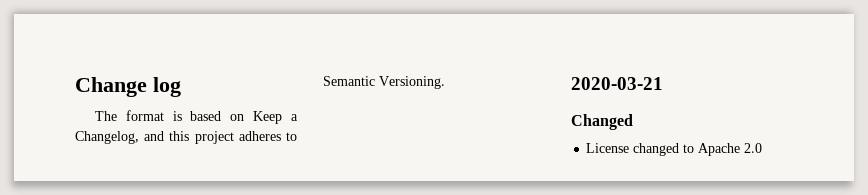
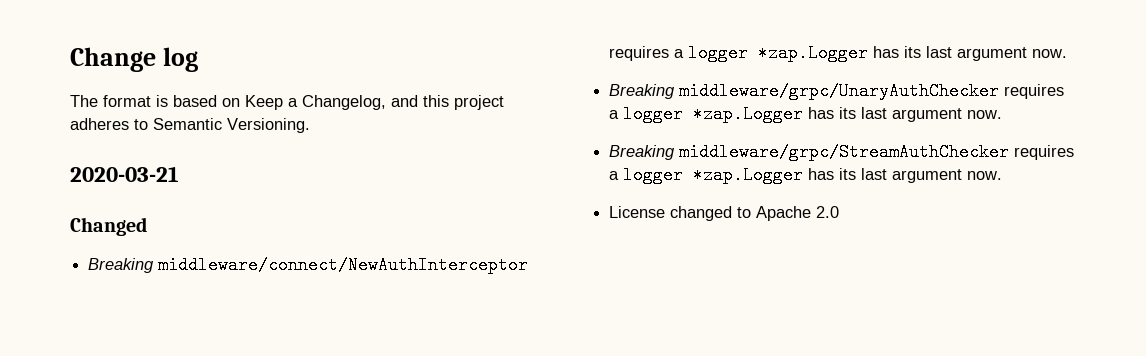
(633, 122) none -> [88,256,529,274] [609,44,1068,62] [609,82,1065,100] [609,105,1003,123] [609,143,1075,161] [609,166,1003,184] // Breaking middleware/connect/NewAuthInterceptor requires a logger *zap.Logger has its last argument now. // Breaking middleware/grpc/UnaryAuthChecker requires a logger *zap.Logger has its last argument now. // Breaking middleware/grpc/StreamAuthChecker requires a logger *zap.Logger has its last argument now.

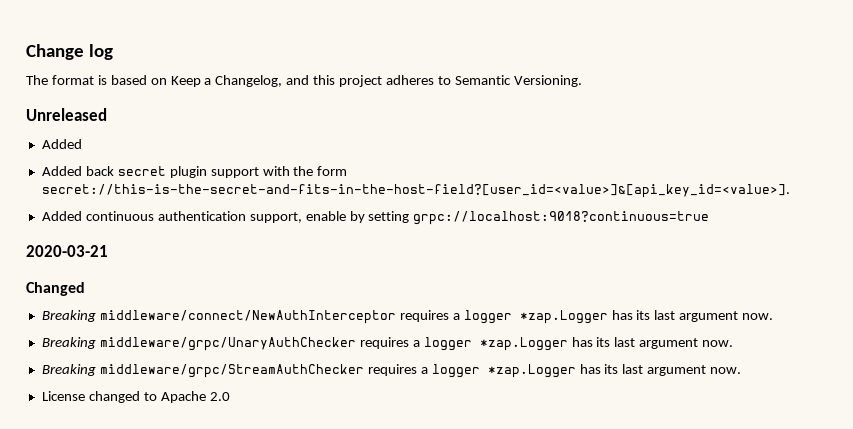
(310, 125) none -> [26,108,107,121] [41,139,82,149] [41,166,348,178] [41,184,790,198] [41,211,710,225] // Unreleased // Added // Added back secret plugin support with the form secret://this-is-the-secret-and-fits-in-the-host-field?[user_id=<value>]&[api_key_id=<value>]. // Added continuous authentication support, enable by setting grpc://localhost:9018?continuous=true

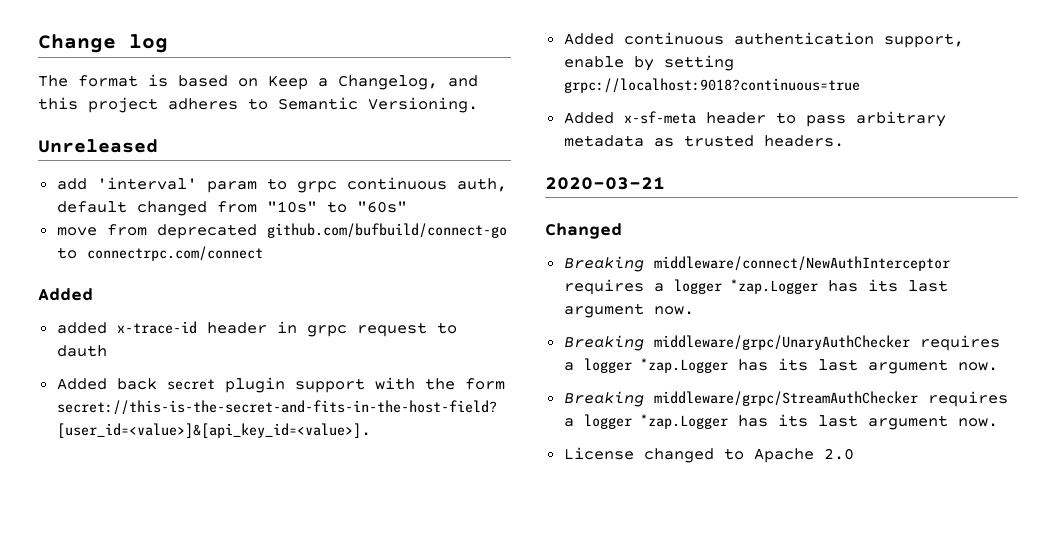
[41,139,82,149] Added -> [56,177,507,193] [56,201,407,216] [56,223,507,239] [56,246,263,261] [38,288,93,301] [56,321,457,337] [56,345,107,357] add 'interval' param to grpc continuous auth, default changed from "10s" to "60s" // move from deprecated github.com/bufbuild/connect-go to connectrpc.com/connect // Added // added x-trace-id header in grpc request to dauth
(710, 218) none -> [563,111,946,127] [563,135,844,147] // Added x-sf-meta header to pass arbitrary metadata as trusted headers.

